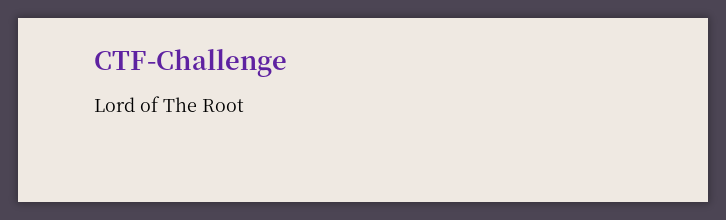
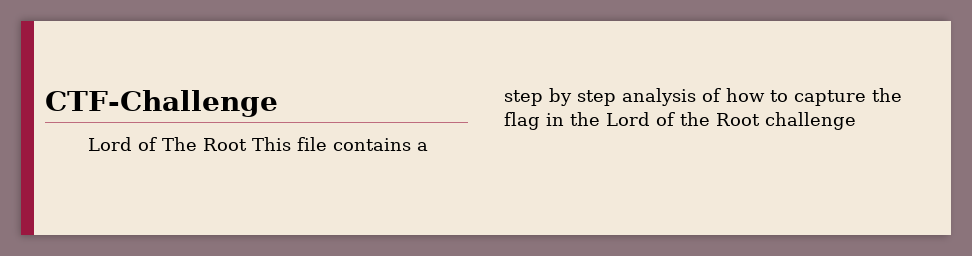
(244, 105) none -> [251,137,428,151] [504,88,902,106] [504,112,856,130] This file contains a step by step analysis of how to capture the flag in the Lord of the Root challenge

